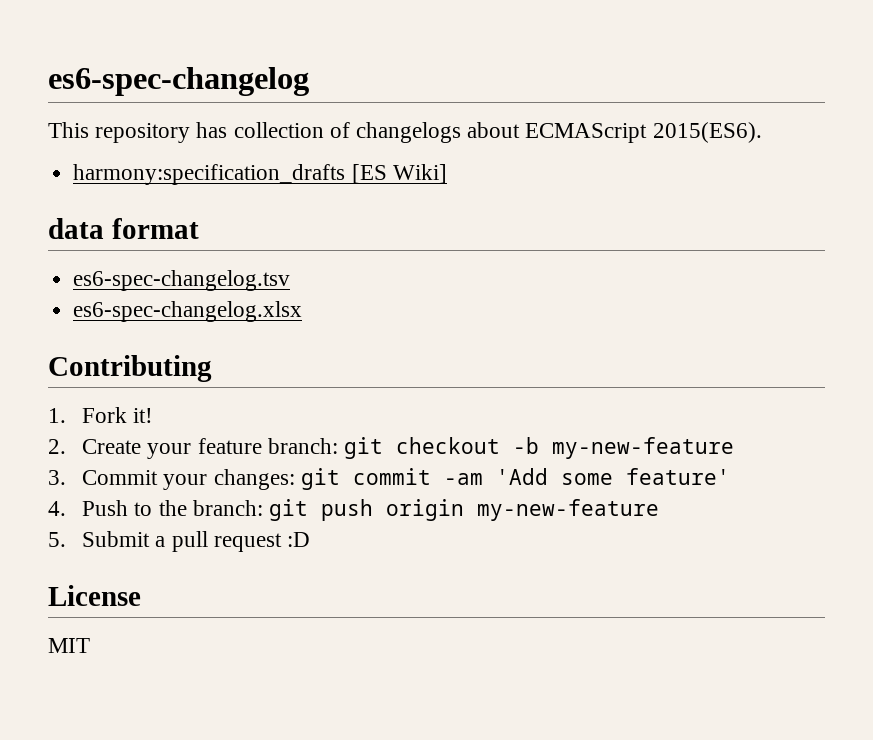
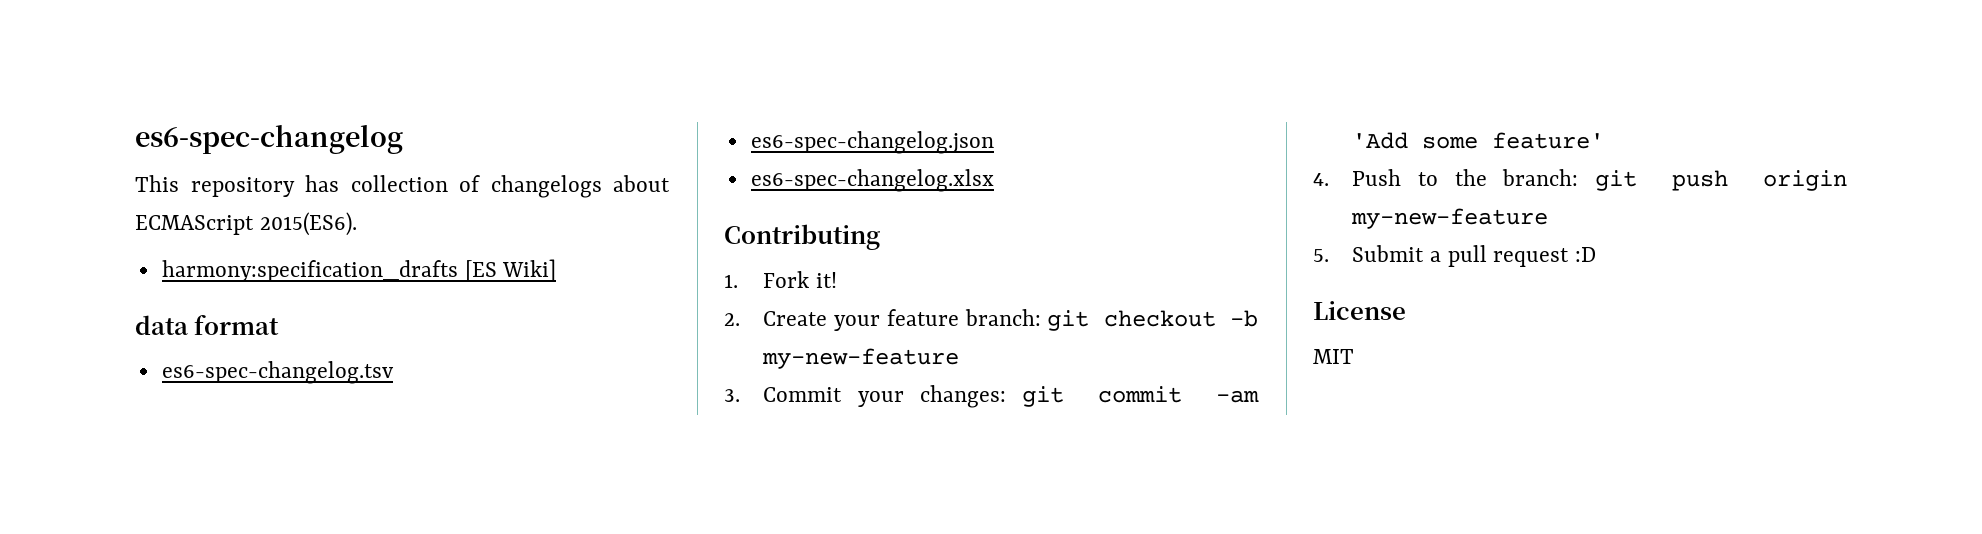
(291, 280) none -> [750,131,994,154] // es6-spec-changelog.json

